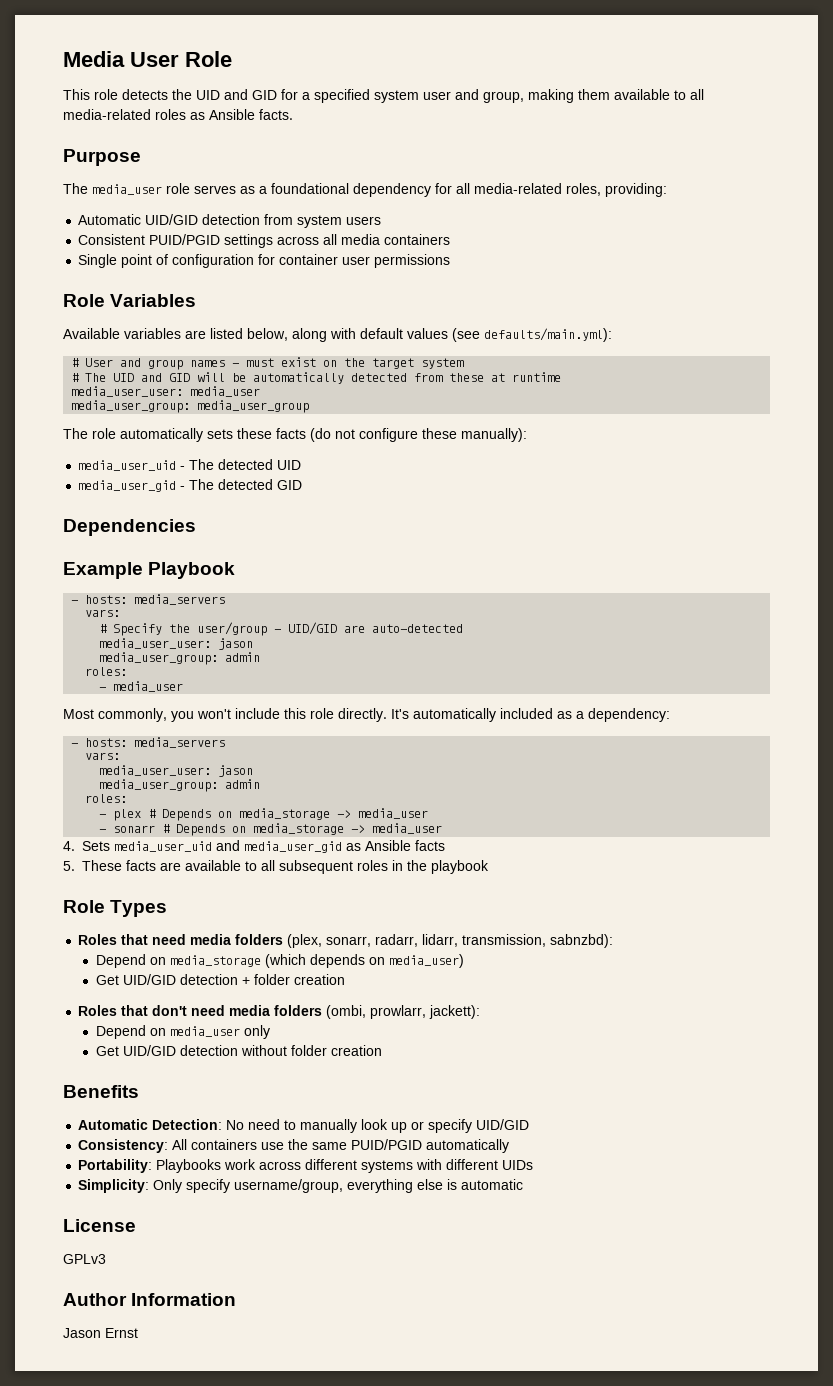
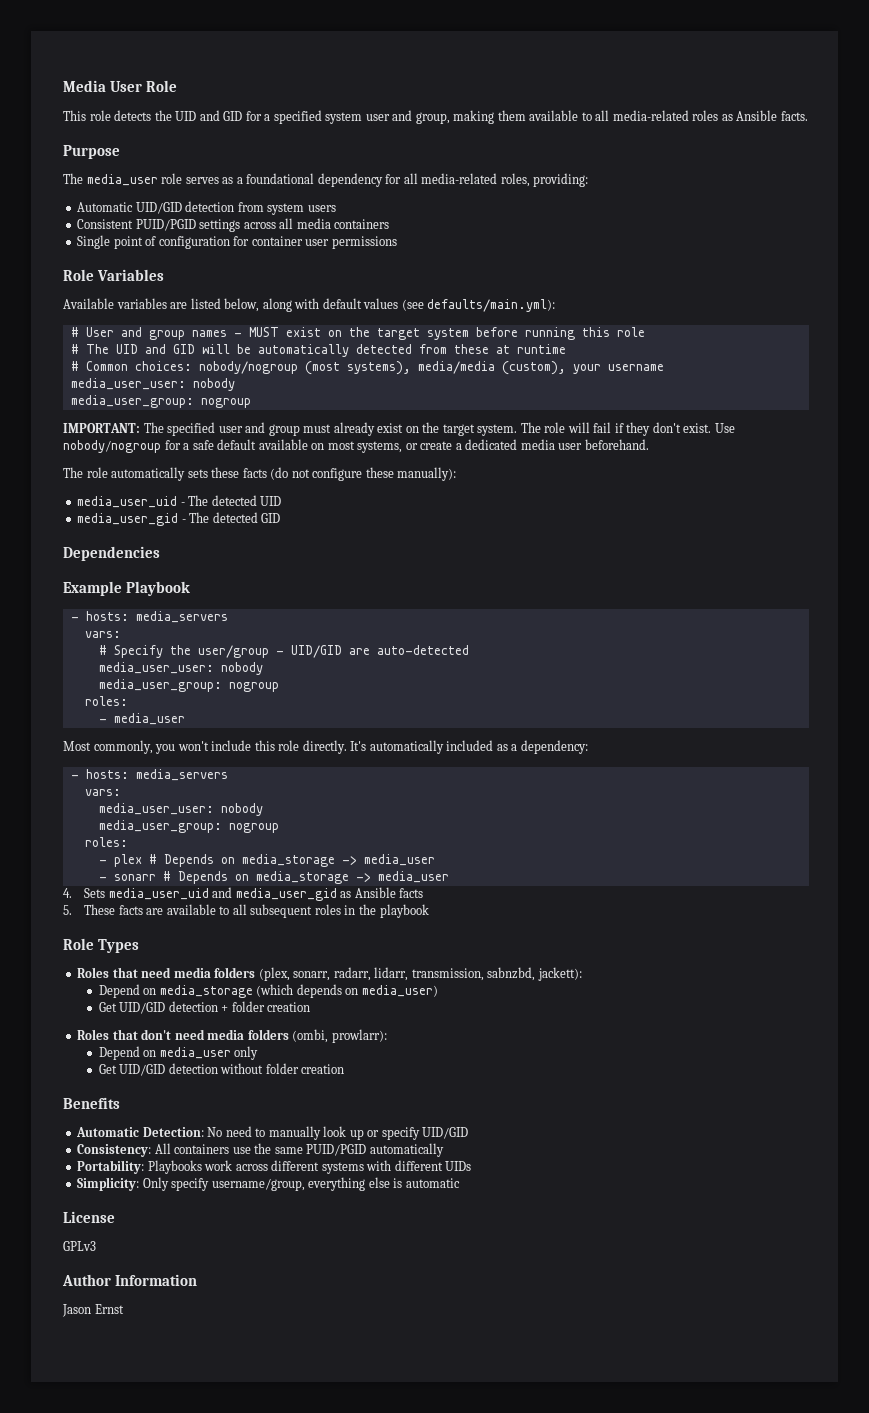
[246,358,275,367] must -> [248,327,279,337] MUST
(465, 363) none -> [475,327,645,340] before running this role
[71,386,261,397] [71,400,310,413] // media_user_user: media_user // media_user_group: media_user_group -> [70,361,664,375] [70,378,235,391] [70,395,251,408] [63,422,735,436] [63,439,649,453] // # Common choices: nobody/nogroup (most systems), media/media (custom), your username // media_user_user: nobody // media_user_group: nogroup // IMPORTANT: The specified user and group must already exist on the target system. The role will fail if they don't exist. Use nobody/nogroup for a safe default available on most systems, or create a dedicated media user beforehand.
[218,638,254,650] [99,652,261,665] jason // media_user_group: admin -> [220,662,263,675] [98,679,279,692] nobody // media_user_group: nogroup
[218,765,254,777] [99,779,261,792] jason // media_user_group: admin -> [220,803,263,816] [98,820,279,833] nobody // media_user_group: nogroup
[550,934,614,948] sabnzbd): -> [487,967,582,981] sabnzbd, jackett):
[370,1005,481,1019] prowlarr, jackett): -> [331,1029,387,1043] prowlarr):

